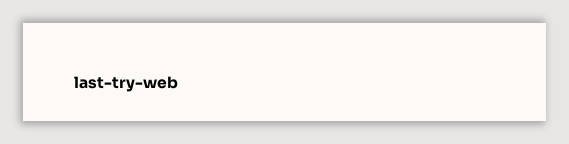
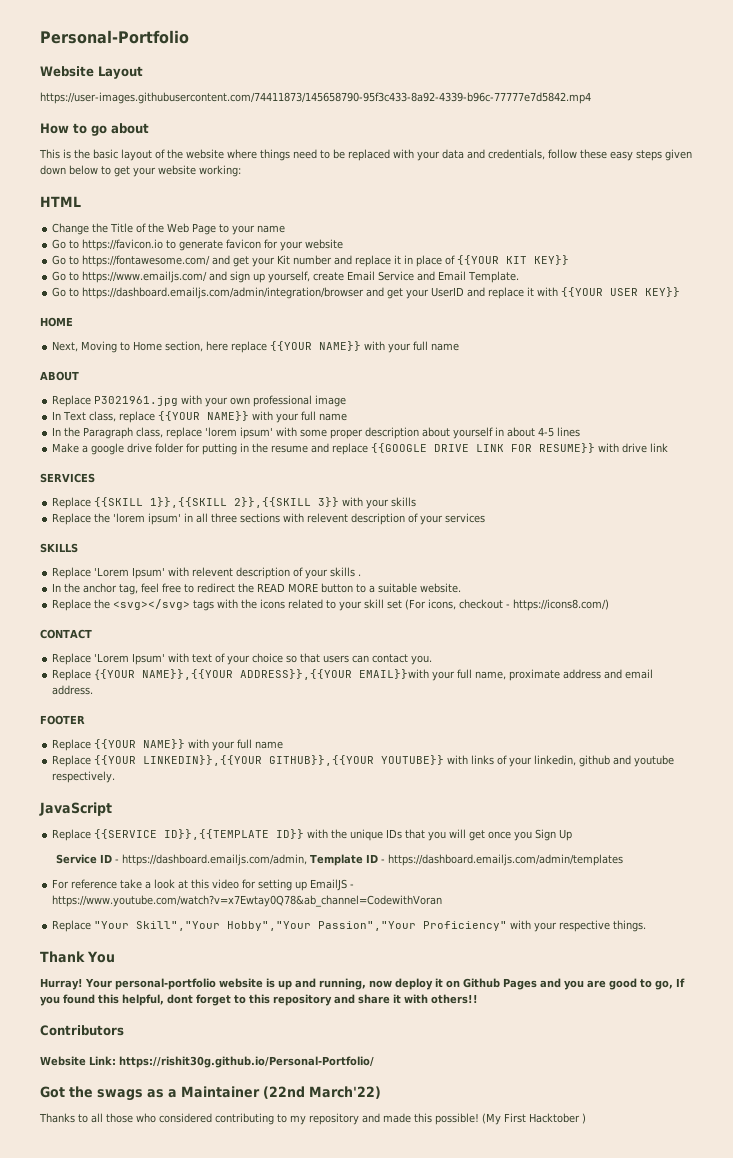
[74,76,178,92] last-try-web -> [40,30,189,44] [40,66,143,79] [40,92,591,104] [40,123,149,136] [39,149,692,161] [40,165,241,177] [40,196,81,207] [52,223,286,235] [52,239,344,251] [52,255,570,267] [52,271,520,283] [52,287,681,299] [40,317,73,327] [52,341,460,353] [40,371,79,381] [52,395,347,407] [52,411,348,423] [52,427,581,439] [52,443,669,455] [40,473,95,483] [52,497,417,509] [52,513,486,525] [40,543,78,553] [52,567,362,579] [52,583,462,595] [52,599,610,611] [40,629,92,639] [52,653,433,665] [52,669,654,681] [52,685,94,695] [40,715,85,725] [52,739,284,751] [52,755,675,767] [52,771,116,783] [39,802,112,816] [52,829,573,841] [55,854,623,866] [52,879,355,891] [52,895,443,907] [52,920,647,932] [40,951,115,963] [40,978,685,990] [40,994,478,1006] [40,1025,124,1036] [40,1056,374,1068] [40,1086,381,1101] [39,1113,586,1125] Personal-Portfolio // Website Layout // https://user-images.githubusercontent.com/74411873/145658790-95f3c433-8a92-4339-b96c-77777e7d5842.mp4 // How to go about // This is the basic layout of the website where things need to be replaced with your data and credentials, follow these easy steps given down below to get your website working: // HTML // Change the Title of the Web Page to your name // Go to https://favicon.io to generate favicon for your website // Go to https://fontawesome.com/ and get your Kit number and replace it in place of {{YOUR KIT KEY}} // Go to https://www.emailjs.com/ and sign up yourself, create Email Service and Email Template. // Go to https://dashboard.emailjs.com/admin/integration/browser and get your UserID and replace it with {{YOUR USER KEY}} // HOME // Next, Moving to Home section, here replace {{YOUR NAME}} with your full name // ABOUT // Replace P3021961.jpg with your own professional image // In Text class, replace {{YOUR NAME}} with your full name // In the Paragraph class, replace 'lorem ipsum' with some proper description about yourself in about 4-5 lines // Make a google drive folder for putting in the resume and replace {{GOOGLE DRIVE LINK FOR RESUME}} with drive link // SERVICES // Replace {{SKILL 1}},{{SKILL 2}},{{SKILL 3}} with your skills // Replace the 'lorem ipsum' in all three sections with relevent description of your services // SKILLS // Replace 'Lorem Ipsum' with relevent description of your skills . // In the anchor tag, feel free to redirect the READ MORE button to a suitable website. // Replace the <svg></svg> tags with the icons related to your skill set (For icons, checkout - https://icons8.com/) // CONTACT // Replace 'Lorem Ipsum' with text of your choice so that users can contact you. // Replace {{YOUR NAME}},{{YOUR ADDRESS}},{{YOUR EMAIL}}with your full name, proximate address and email address. // FOOTER // Replace {{YOUR NAME}} with your full name // Replace {{YOUR LINKEDIN}},{{YOUR GITHUB}},{{YOUR YOUTUBE}} with links of your linkedin, github and youtube respectively. // JavaScript // Replace {{SERVICE ID}},{{TEMPLATE ID}} with the unique IDs that you will get once you Sign Up // Service ID - https://dashboard.emailjs.com/admin, Template ID - https://dashboard.emailjs.com/admin/templates // For reference take a look at this video for setting up EmailJS - https://www.youtube.com/watch?v=x7Ewtay0Q78&ab_channel=CodewithVoran // Replace "Your Skill","Your Hobby","Your Passion","Your Proficiency" with your respective things. // Thank You // Hurray! Your personal-portfolio website is up and running, now deploy it on Github Pages and you are good to go, If you found this helpful, dont forget to this repository and share it with others!! // Contributors // Website Link: https://rishit30g.github.io/Personal-Portfolio/ // Got the swags as a Maintainer (22nd March'22) // Thanks to all those who considered contributing to my repository and made this possible! (My First Hacktober )

